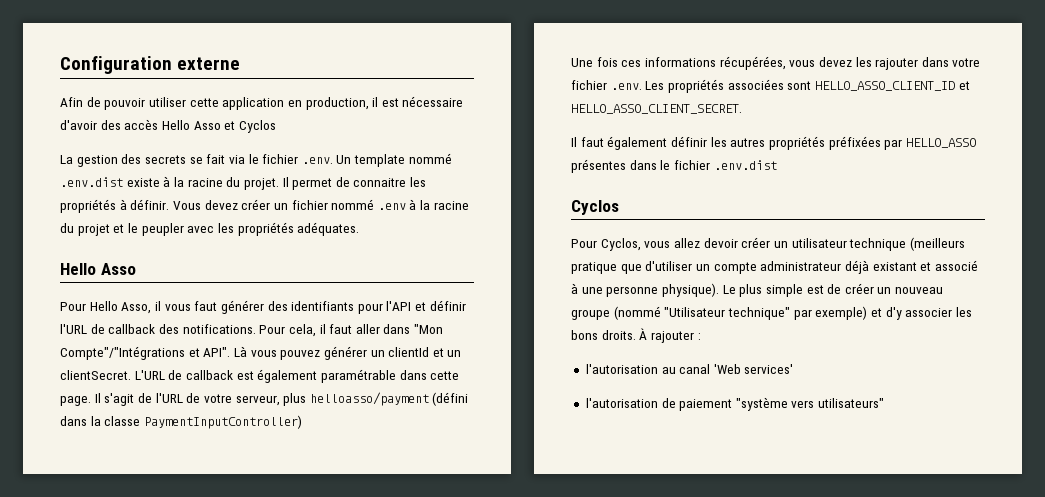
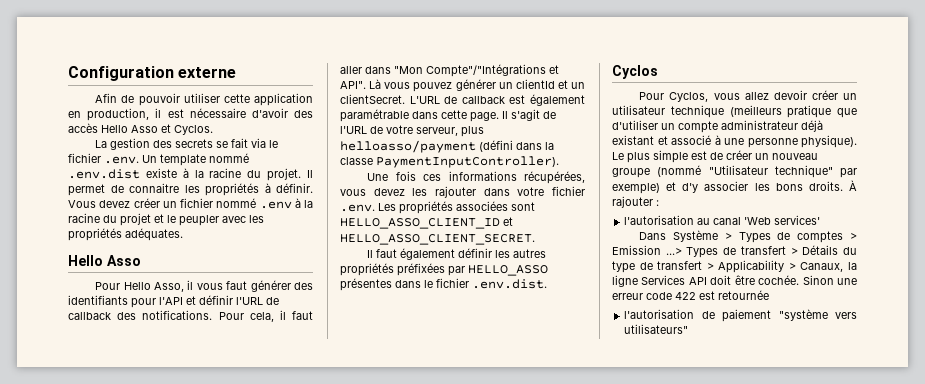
[238,120,276,133] Cyclos -> [174,125,213,135] Cyclos.
[143,415,302,429] PaymentInputController) -> [376,156,559,168] PaymentInputController).
[713,160,777,170] .env.dist -> [472,279,547,289] .env.dist.
(794, 369) none -> [639,230,857,243] [612,245,857,258] [612,260,857,273] [612,275,857,287] [612,290,769,300] // Dans Système > Types de comptes > Emission ...> Types de transfert > Détails du type de transfert > Applicability > Canaux, la ligne Services API doit être cochée. Sinon une erreur code 422 est retournée

